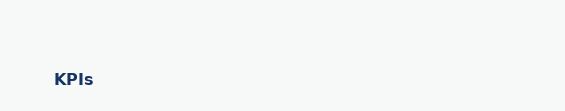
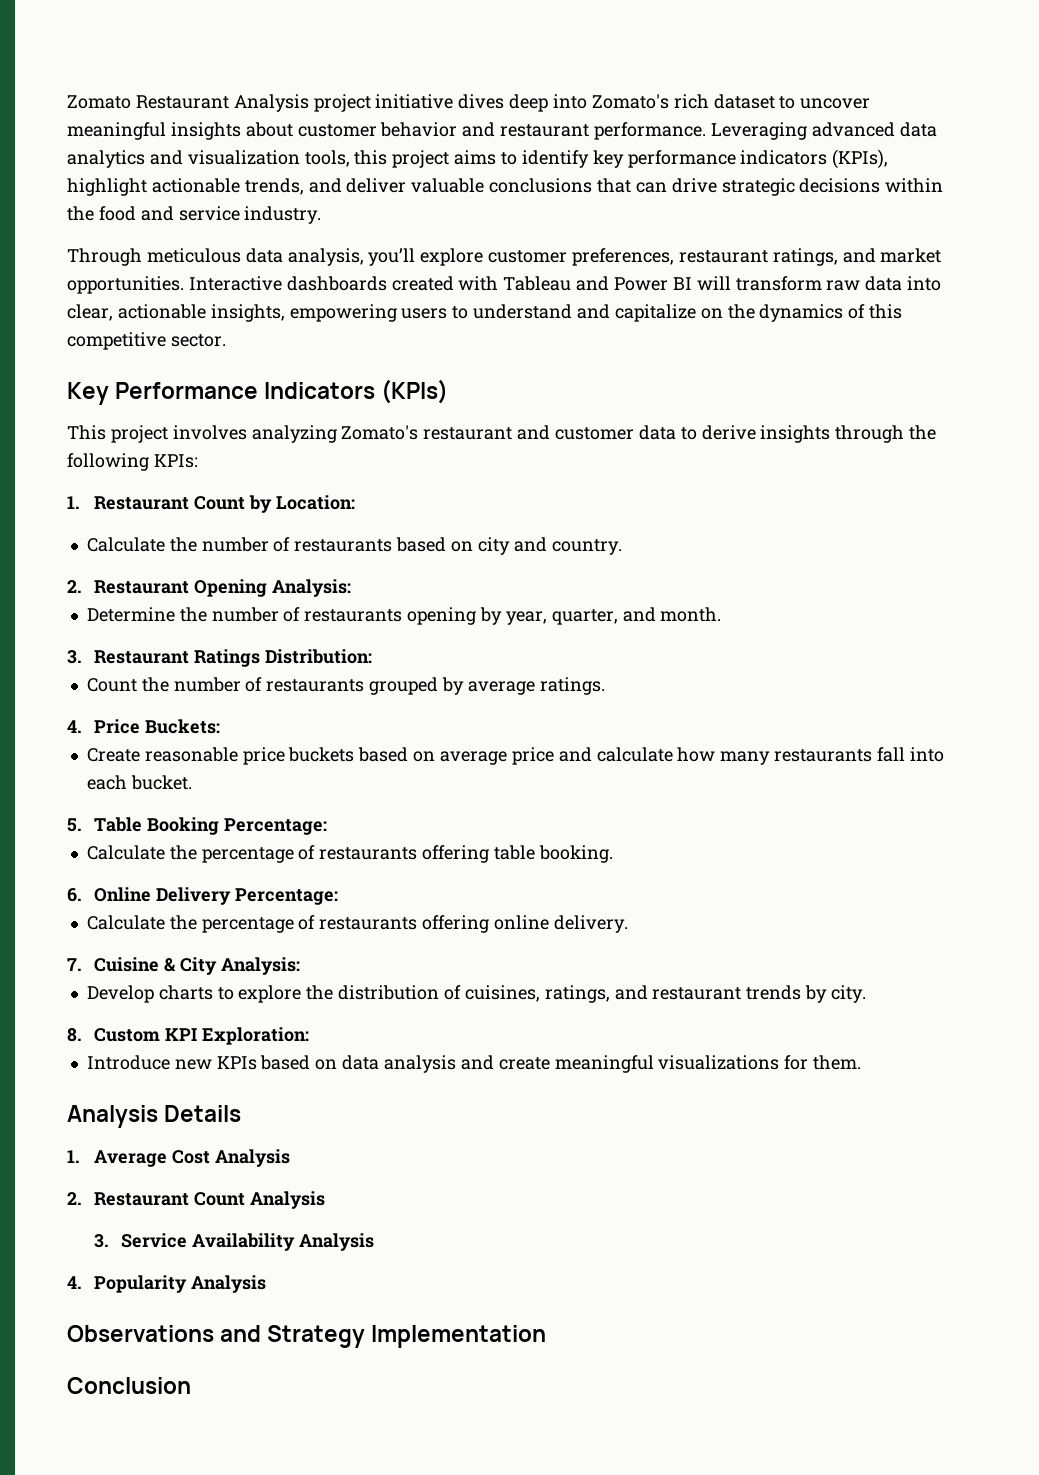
[54,73,94,85] KPIs -> [67,94,871,112] [67,122,937,140] [67,149,889,169] [67,178,944,196] [67,206,322,224] [67,248,942,266] [67,276,942,294] [67,304,903,322] [67,332,226,350] [67,379,449,405] [67,425,937,443] [67,453,198,471] [67,495,355,513] [86,537,622,555] [67,579,351,597] [86,607,722,625] [67,649,372,667] [86,677,605,695] [67,719,220,734] [86,747,944,765] [86,775,192,790] [67,817,327,835] [86,845,613,863] [67,887,338,905] [86,915,628,933] [67,957,300,975] [86,985,866,1003] [67,1027,309,1045] [86,1055,862,1073] [67,1105,242,1128] [67,1149,290,1167] [67,1191,325,1209] [93,1233,374,1251] [67,1275,266,1293] [67,1325,547,1348] [67,1377,191,1394] Zomato Restaurant Analysis project initiative dives deep into Zomato's rich dataset to uncover meaningful insights about customer behavior and restaurant performance. Leveraging advanced data analytics and visualization tools, this project aims to identify key performance indicators (KPIs), highlight actionable trends, and deliver valuable conclusions that can drive strategic decisions within the food and service industry. // Through meticulous data analysis, you’ll explore customer preferences, restaurant ratings, and market opportunities. Interactive dashboards created with Tableau and Power BI will transform raw data into clear, actionable insights, empowering users to understand and capitalize on the dynamics of this competitive sector. // Key Performance Indicators (KPIs) // This project involves analyzing Zomato's restaurant and customer data to derive insights through the following KPIs: // 1. Restaurant Count by Location: // Calculate the number of restaurants based on city and country. // 2. Restaurant Opening Analysis: // Determine the number of restaurants opening by year, quarter, and month. // 3. Restaurant Ratings Distribution: // Count the number of restaurants grouped by average ratings. // 4. Price Buckets: // Create reasonable price buckets based on average price and calculate how many restaurants fall into each bucket. // 5. Table Booking Percentage: // Calculate the percentage of restaurants offering table booking. // 6. Online Delivery Percentage: // Calculate the percentage of restaurants offering online delivery. // 7. Cuisine & City Analysis: // Develop charts to explore the distribution of cuisines, ratings, and restaurant trends by city. // 8. Custom KPI Exploration: // Introduce new KPIs based on data analysis and create meaningful visualizations for them. // Analysis Details // 1. Average Cost Analysis // 2. Restaurant Count Analysis // 3. Service Availability Analysis // 4. Popularity Analysis // Observations and Strategy Implementation // Conclusion

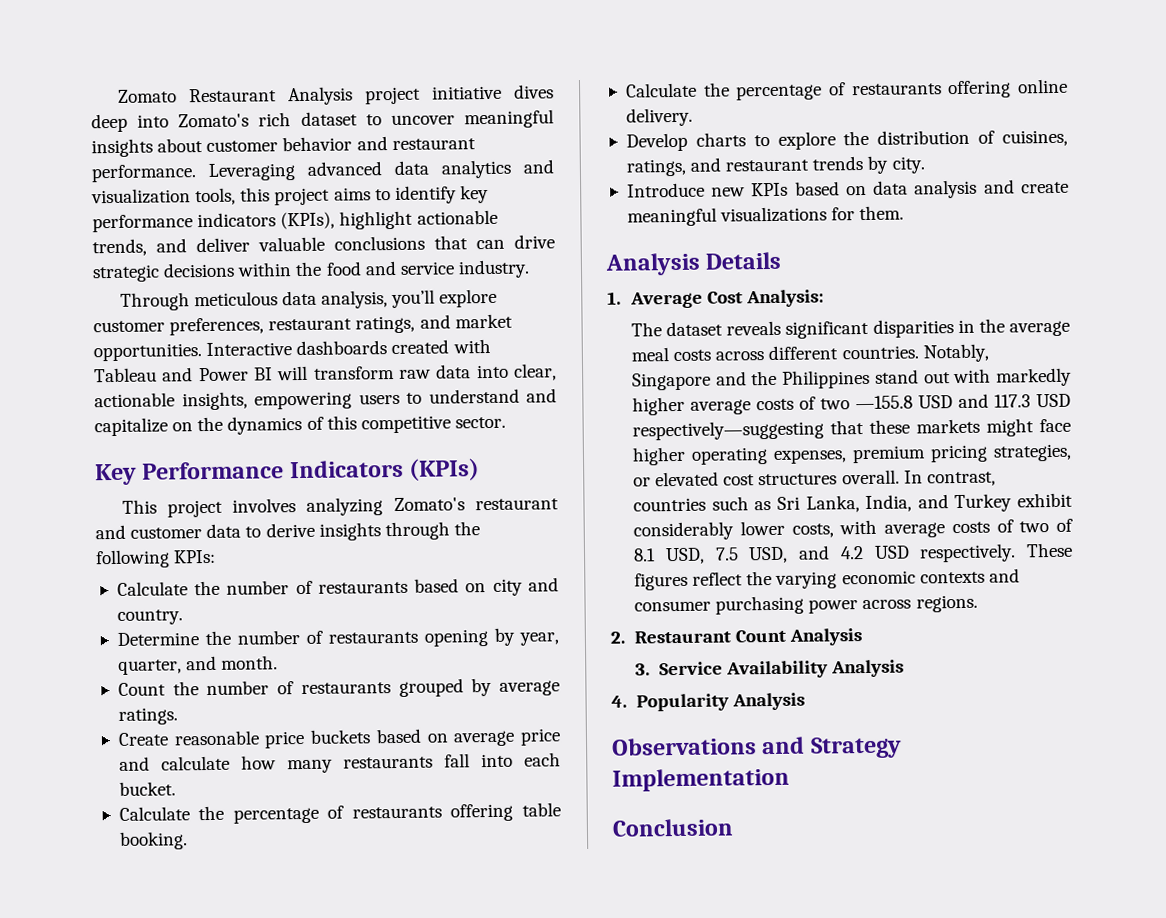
[67,495,355,513] // 1. Restaurant Count by Location: -> (217, 556) none
[67,579,351,597] // 2. Restaurant Opening Analysis: -> (183, 617) none
[67,649,372,667] // 3. Restaurant Ratings Distribution: -> (279, 662) none
[67,719,220,734] // 4. Price Buckets: -> (178, 716) none
[67,817,327,835] // 5. Table Booking Percentage: -> (176, 788) none
[67,887,338,905] // 6. Online Delivery Percentage: -> (188, 840) none
[67,957,300,975] // 7. Cuisine & City Analysis: -> (693, 117) none
[67,1027,309,1045] // 8. Custom KPI Exploration: -> (925, 165) none
[214,1149,290,1167] Analysis -> [746,289,825,308] [630,318,1070,339] [630,343,989,363] [631,367,1072,391] [631,393,1071,416] [631,418,1071,441] [631,443,1072,466] [632,469,996,487] [632,492,1073,513] [632,518,1073,541] [632,542,1073,565] [633,568,1020,591] [633,594,978,615] Analysis: // The dataset reveals significant disparities in the average meal costs across different countries. Notably, Singapore and the Philippines stand out with markedly higher average costs of two —155.8 USD and 117.3 USD respectively—suggesting that these markets might face higher operating expenses, premium pricing strategies, or elevated cost structures overall. In contrast, countries such as Sri Lanka, India, and Turkey exhibit considerably lower costs, with average costs of two of 8.1 USD, 7.5 USD, and 4.2 USD respectively. These figures reflect the varying economic contexts and consumer purchasing power across regions.

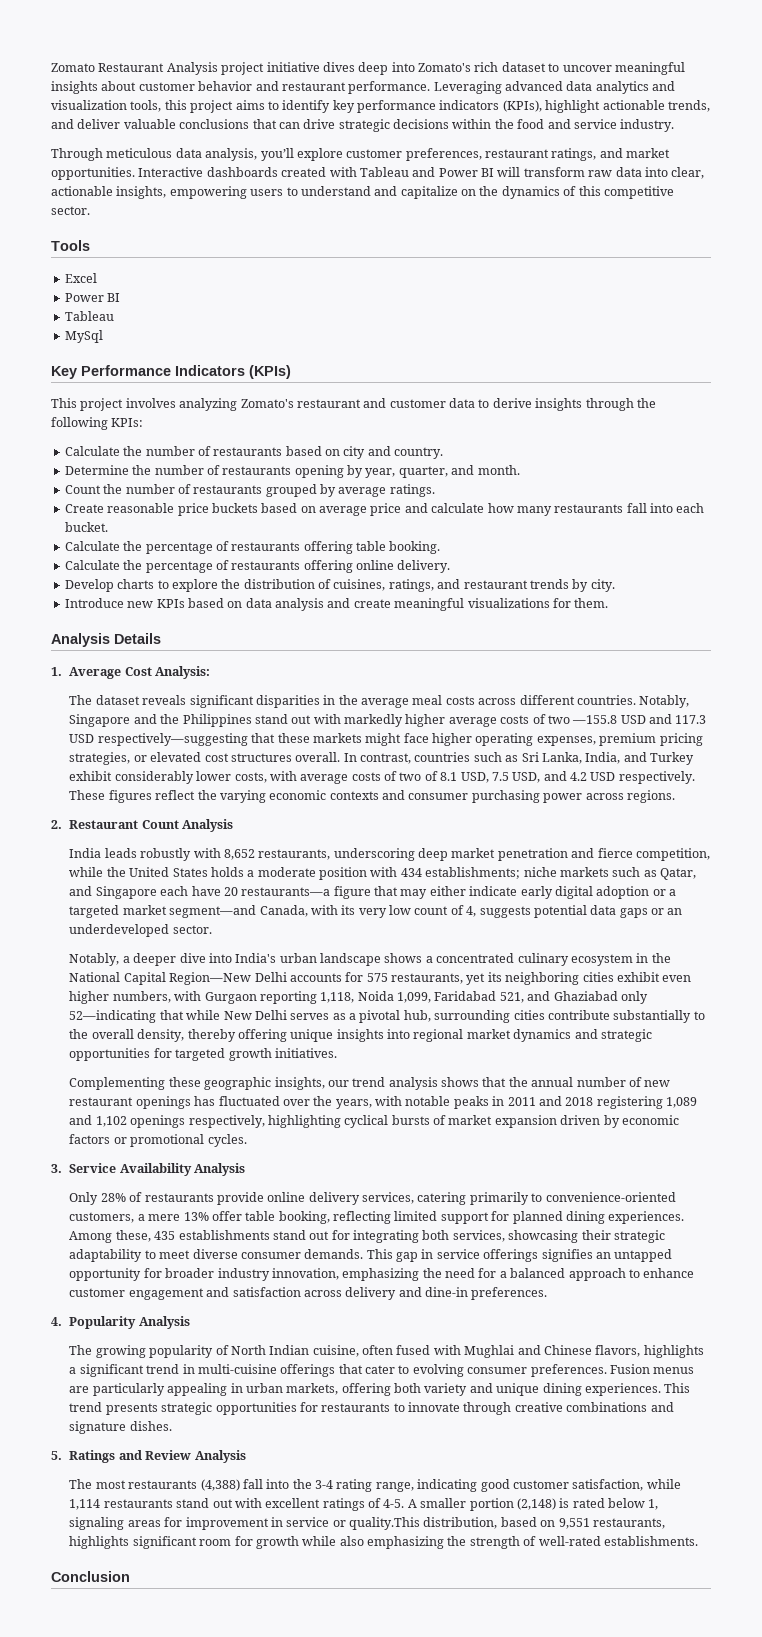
(506, 422) none -> [51,240,90,251] [64,273,97,283] [64,293,121,302] [64,311,114,321] [64,330,103,343] // Tools // Excel // Power BI // Tableau // MySql
[634,659,905,679] [611,692,805,712] [611,736,902,759] [612,767,790,792] 3. Service Availability Analysis // 4. Popularity Analysis // Observations and Strategy Implementation -> [69,848,710,861] [69,867,697,880] [69,886,677,899] [69,905,683,918] [69,924,212,937] [69,953,671,966] [69,972,692,985] [69,991,648,1004] [69,1010,705,1023] [69,1029,652,1042] [69,1048,337,1061] [69,1077,671,1090] [69,1096,698,1109] [69,1115,679,1128] [69,1134,247,1147] [51,1163,246,1176] [69,1192,676,1205] [69,1211,685,1224] [69,1230,665,1243] [69,1249,673,1262] [69,1268,695,1281] [69,1287,548,1300] [51,1316,190,1329] [69,1345,704,1358] [69,1364,695,1377] [69,1383,691,1396] [69,1402,674,1415] [69,1421,172,1434] [51,1450,246,1463] [69,1479,681,1492] [69,1498,659,1511] [69,1517,665,1530] [69,1536,698,1549] India leads robustly with 8,652 restaurants, underscoring deep market penetration and fierce competition, while the United States holds a moderate position with 434 establishments; niche markets such as Qatar, and Singapore each have 20 restaurants—a figure that may either indicate early digital adoption or a targeted market segment—and Canada, with its very low count of 4, suggests potential data gaps or an underdeveloped sector. // Notably, a deeper dive into India's urban landscape shows a concentrated culinary ecosystem in the National Capital Region—New Delhi accounts for 575 restaurants, yet its neighboring cities exhibit even higher numbers, with Gurgaon reporting 1,118, Noida 1,099, Faridabad 521, and Ghaziabad only 52—indicating that while New Delhi serves as a pivotal hub, surrounding cities contribute substantially to the overall density, thereby offering unique insights into regional market dynamics and strategic opportunities for targeted growth initiatives. // Complementing these geographic insights, our trend analysis shows that the annual number of new restaurant openings has fluctuated over the years, with notable peaks in 2011 and 2018 registering 1,089 and 1,102 openings respectively, highlighting cyclical bursts of market expansion driven by economic factors or promotional cycles. // 3. Service Availability Analysis // Only 28% of restaurants provide online delivery services, catering primarily to convenience-oriented customers, a mere 13% offer table booking, reflecting limited support for planned dining experiences. Among these, 435 establishments stand out for integrating both services, showcasing their strategic adaptability to meet diverse consumer demands. This gap in service offerings signifies an untapped opportunity for broader industry innovation, emphasizing the need for a balanced approach to enhance customer engagement and satisfaction across delivery and dine-in preferences. // 4. Popularity Analysis // The growing popularity of North Indian cuisine, often fused with Mughlai and Chinese flavors, highlights a significant trend in multi-cuisine offerings that cater to evolving consumer preferences. Fusion menus are particularly appealing in urban markets, offering both variety and unique dining experiences. This trend presents strategic opportunities for restaurants to innovate through creative combinations and signature dishes. // 5. Ratings and Review Analysis // The most restaurants (4,388) fall into the 3-4 rating range, indicating good customer satisfaction, while 1,114 restaurants stand out with excellent ratings of 4-5. A smaller portion (2,148) is rated below 1, signaling areas for improvement in service or quality.This distribution, based on 9,551 restaurants, highlights significant room for growth while also emphasizing the strength of well-rated establishments.

